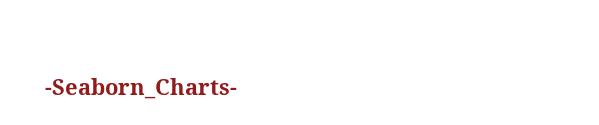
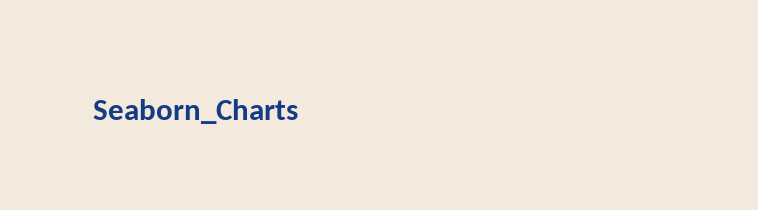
[45,78,237,99] -Seaborn_Charts- -> [93,99,298,124] Seaborn_Charts

